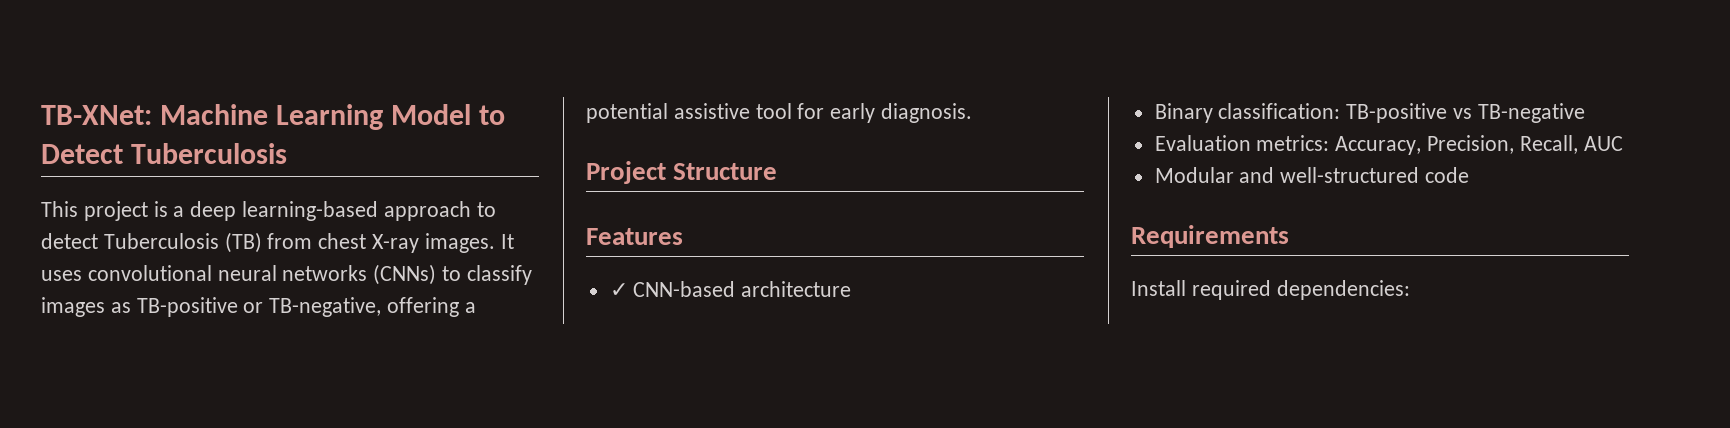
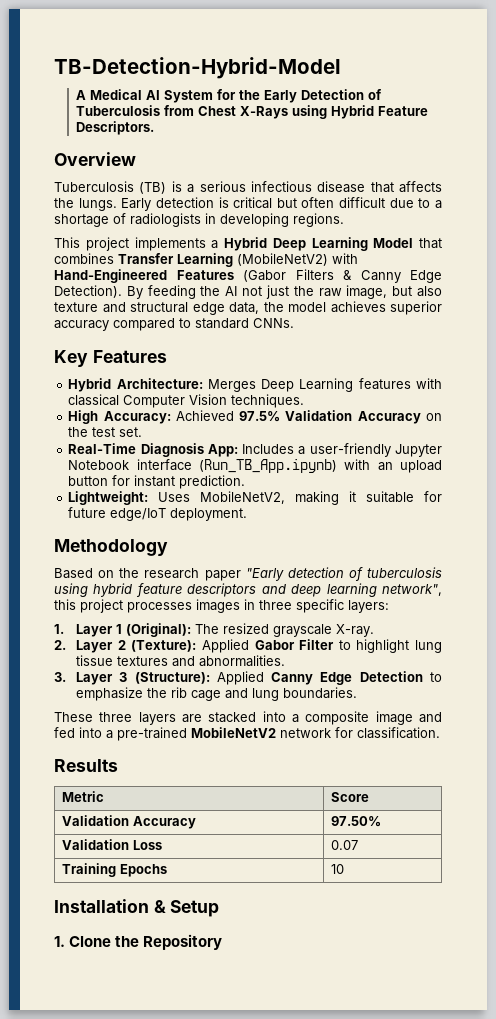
[41,104,506,130] [41,143,288,164] [41,201,496,221] [41,232,514,253] [41,264,532,285] [41,297,476,317] [586,103,973,123] [586,161,778,184] [586,228,683,245] [609,281,852,297] [1154,103,1585,123] [1154,135,1623,155] [1154,167,1470,183] [1131,225,1289,248] [1131,280,1410,300] TB-XNet: Machine Learning Model to Detect Tuberculosis // This project is a deep learning-based approach to detect Tuberculosis (TB) from chest X-ray images. It uses convolutional neural networks (CNNs) to classify images as TB-positive or TB-negative, offering a potential assistive tool for early diagnosis. // Project Structure // Features // ✓ CNN-based architecture // Binary classification: TB-positive vs TB-negative // Evaluation metrics: Accuracy, Precision, Recall, AUC // Modular and well-structured code // Requirements // Install required dependencies: -> [54,57,341,79] [76,89,383,103] [76,105,429,119] [76,121,155,135] [54,152,136,166] [54,181,442,194] [54,197,442,211] [54,213,344,227] [54,237,442,251] [54,253,358,267] [54,269,442,283] [54,285,442,299] [54,301,442,315] [54,318,294,331] [54,350,167,367] [68,378,442,392] [68,394,305,408] [68,410,442,424] [68,427,143,437] [68,443,442,457] [68,459,442,473] [68,475,246,489] [68,491,442,505] [68,507,248,521] [54,539,168,556] [54,567,442,581] [54,583,442,597] [54,599,389,613] [54,623,375,637] [54,639,442,653] [76,655,286,667] [54,671,442,685] [76,687,358,701] [54,711,442,725] [54,727,440,741] [54,759,118,772] [61,791,104,802] [330,792,369,802] [61,815,196,829] [330,816,381,827] [61,839,162,850] [330,840,358,850] [61,863,167,877] [330,864,344,874] [54,899,220,917] [54,934,223,950] TB-Detection-Hybrid-Model // A Medical AI System for the Early Detection of Tuberculosis from Chest X-Rays using Hybrid Feature Descriptors. // Overview // Tuberculosis (TB) is a serious infectious disease that affects the lungs. Early detection is critical but often difficult due to a shortage of radiologists in developing regions. // This project implements a Hybrid Deep Learning Model that combines Transfer Learning (MobileNetV2) with Hand-Engineered Features (Gabor Filters & Canny Edge Detection). By feeding the AI not just the raw image, but also texture and structural edge data, the model achieves superior accuracy compared to standard CNNs. // Key Features // Hybrid Architecture: Merges Deep Learning features with classical Computer Vision techniques. // High Accuracy: Achieved 97.5% Validation Accuracy on the test set. // Real-Time Diagnosis App: Includes a user-friendly Jupyter Notebook interface (Run_TB_App.ipynb) with an upload button for instant prediction. // Lightweight: Uses MobileNetV2, making it suitable for future edge/IoT deployment. // Methodology // Based on the research paper "Early detection of tuberculosis using hybrid feature descriptors and deep learning network", this project processes images in three specific layers: // 1. Layer 1 (Original): The resized grayscale X-ray. // 2. Layer 2 (Texture): Applied Gabor Filter to highlight lung tissue textures and abnormalities. // 3. Layer 3 (Structure): Applied Canny Edge Detection to emphasize the rib cage and lung boundaries. // These three layers are stacked into a composite image and fed into a pre-trained MobileNetV2 network for classification. // Results // Metric | Score // Validation Accuracy | 97.50% // Validation Loss | 0.07 // Training Epochs | 10 // Installation & Setup // 1. Clone the Repository

